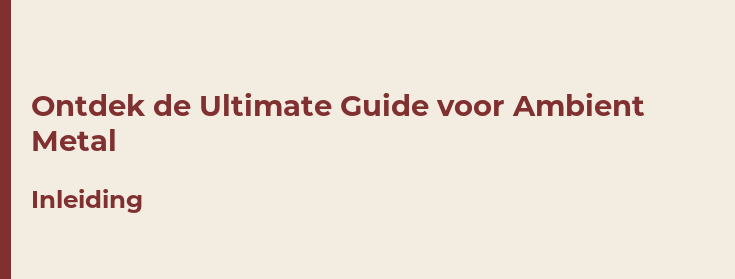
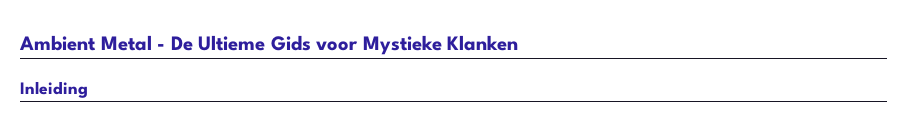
[31,92,645,116] [31,129,117,151] Ontdek de Ultimate Guide voor Ambient Metal -> [19,35,519,55] Ambient Metal - De Ultieme Gids voor Mystieke Klanken

